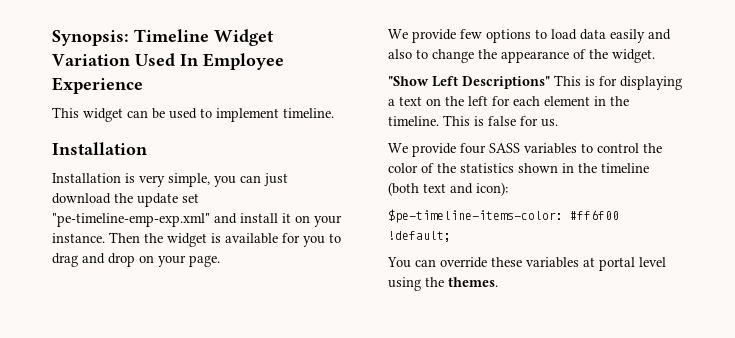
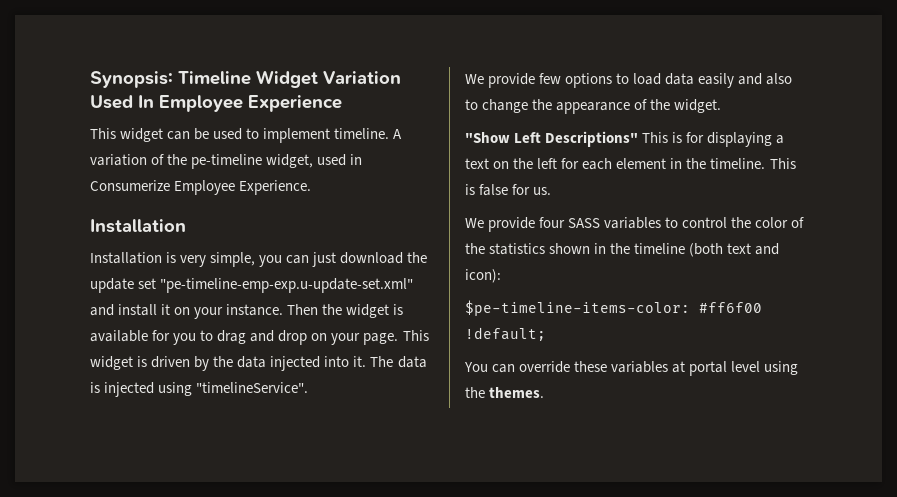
(334, 113) none -> [393,129,403,139] [90,154,363,169] [90,180,312,195] A variation of the pe-timeline widget, used in Consumerize Employee Experience.
[52,213,210,227] "pe-timeline-emp-exp.xml" -> [160,278,414,293] "pe-timeline-emp-exp.u-update-set.xml"
(220, 261) none -> [402,330,429,341] [90,356,427,371] [90,382,309,397] This widget is driven by the data injected into it. The data is injected using "timelineService".

